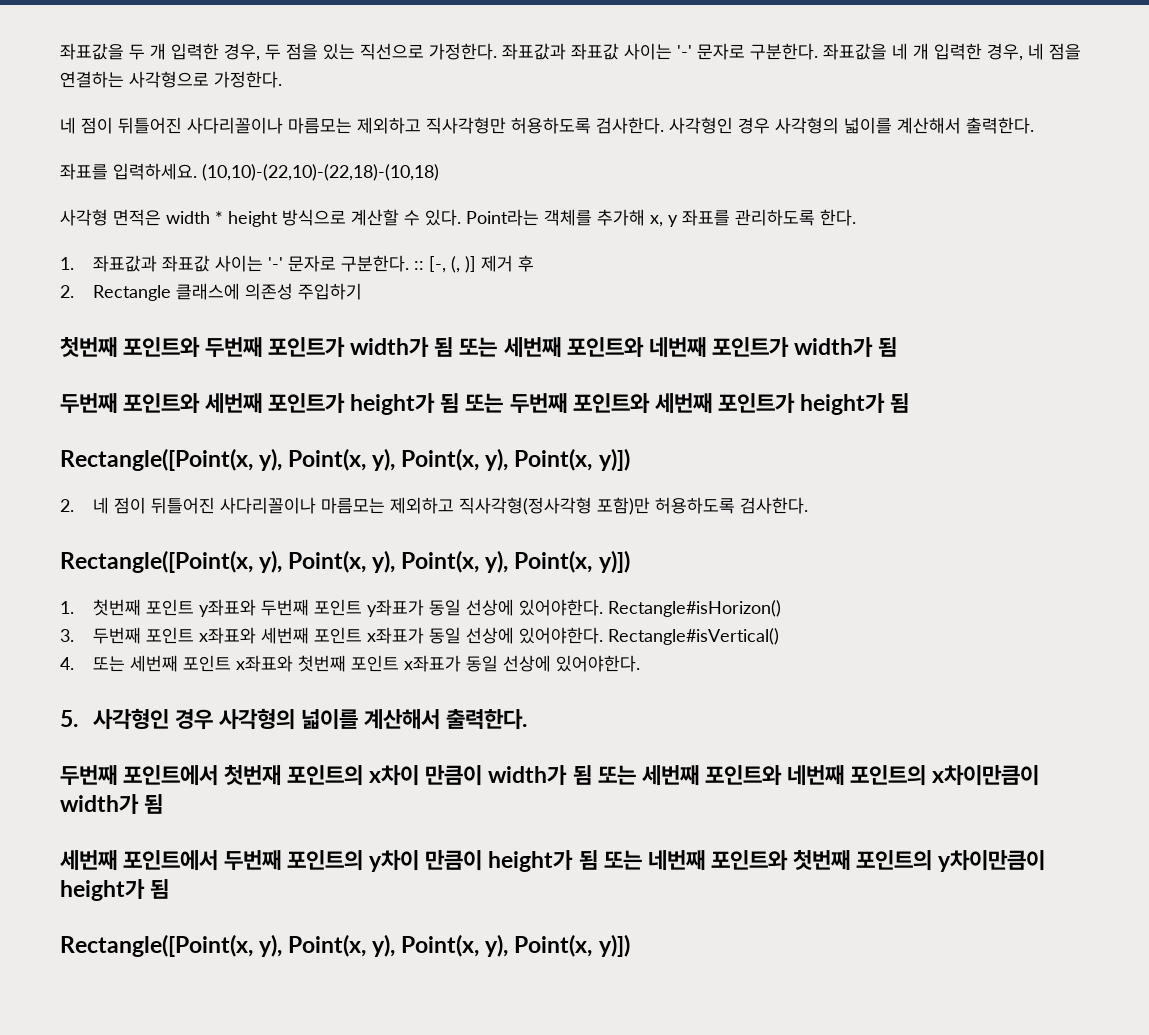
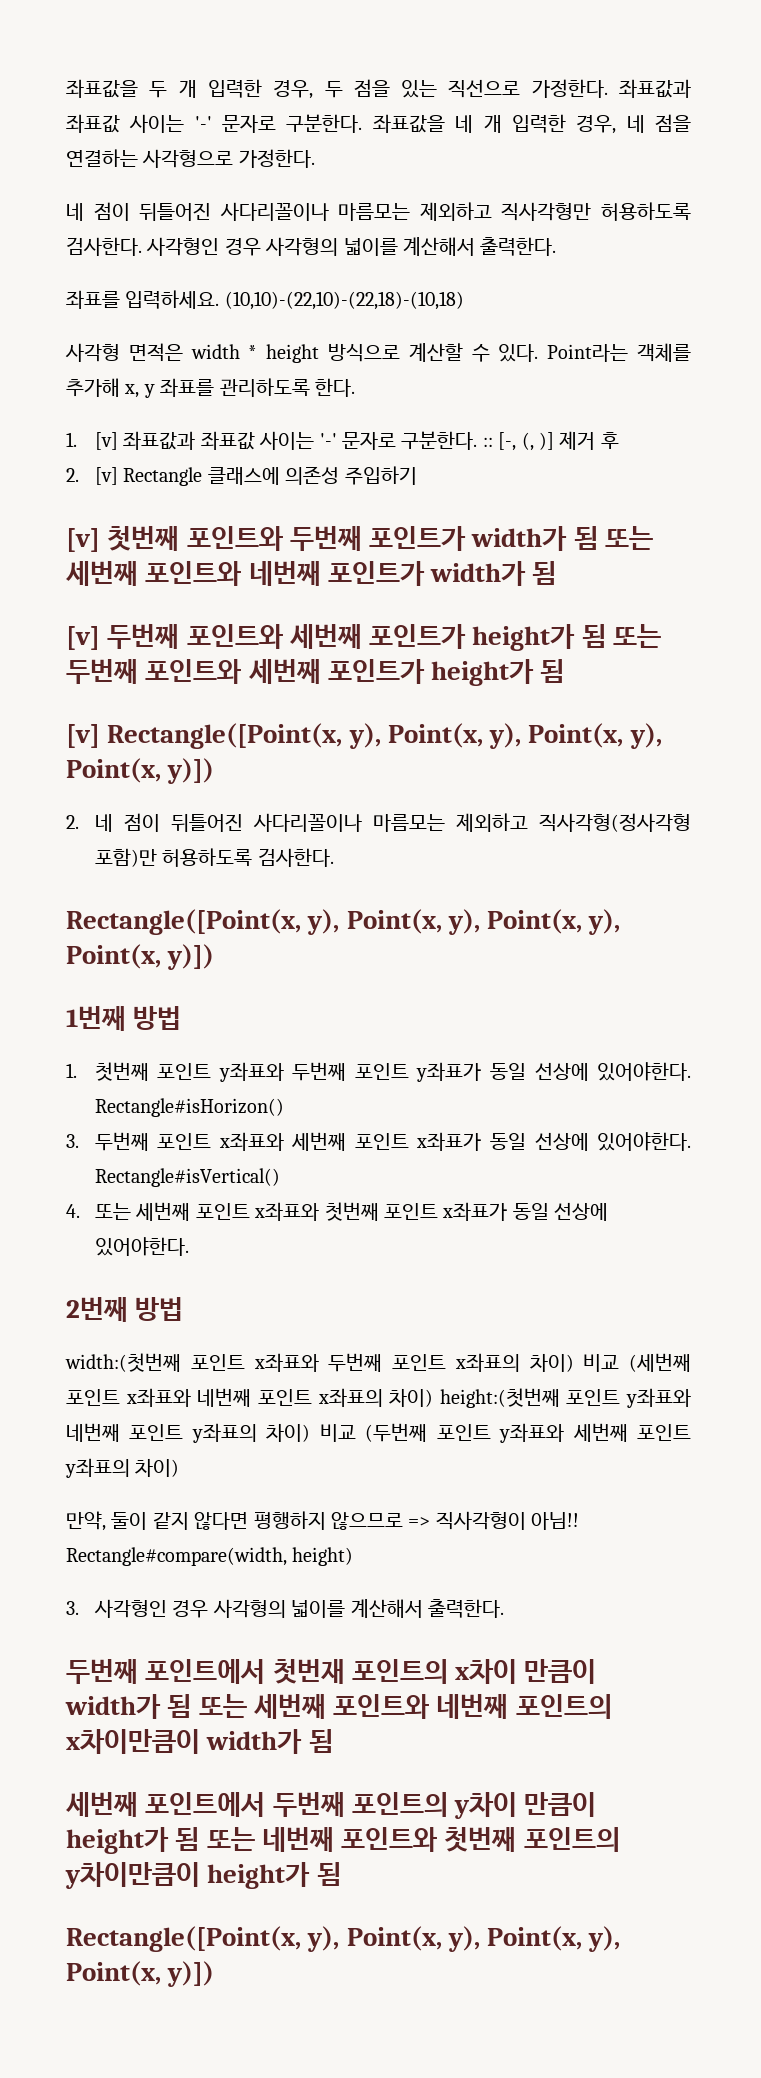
(74, 263) none -> [94,432,118,450] [v]
(74, 291) none -> [94,467,118,485] [v]
(362, 291) none -> [66,528,100,552] [v]
(897, 347) none -> [66,626,100,650] [v]
(909, 403) none -> [66,724,100,748] [v]
(630, 561) none -> [66,1006,182,1031] // 1번째 방법
[60,710,78,727] 5. -> [66,1297,184,1322] [65,1353,691,1372] [66,1388,691,1408] [66,1423,692,1443] [65,1458,180,1478] [66,1511,580,1531] [66,1547,354,1566] [66,1601,79,1615] 2번째 방법 // width:(첫번째 포인트 x좌표와 두번째 포인트 x좌표의 차이) 비교 (세번째 포인트 x좌표와 네번째 포인트 x좌표의 차이) height:(첫번째 포인트 y좌표와 네번째 포인트 y좌표의 차이) 비교 (두번째 포인트 y좌표와 세번째 포인트 y좌표의 차이) // 만약, 둘이 같지 않다면 평행하지 않으므로 => 직사각형이 아님!! Rectangle#compare(width, height) // 3.

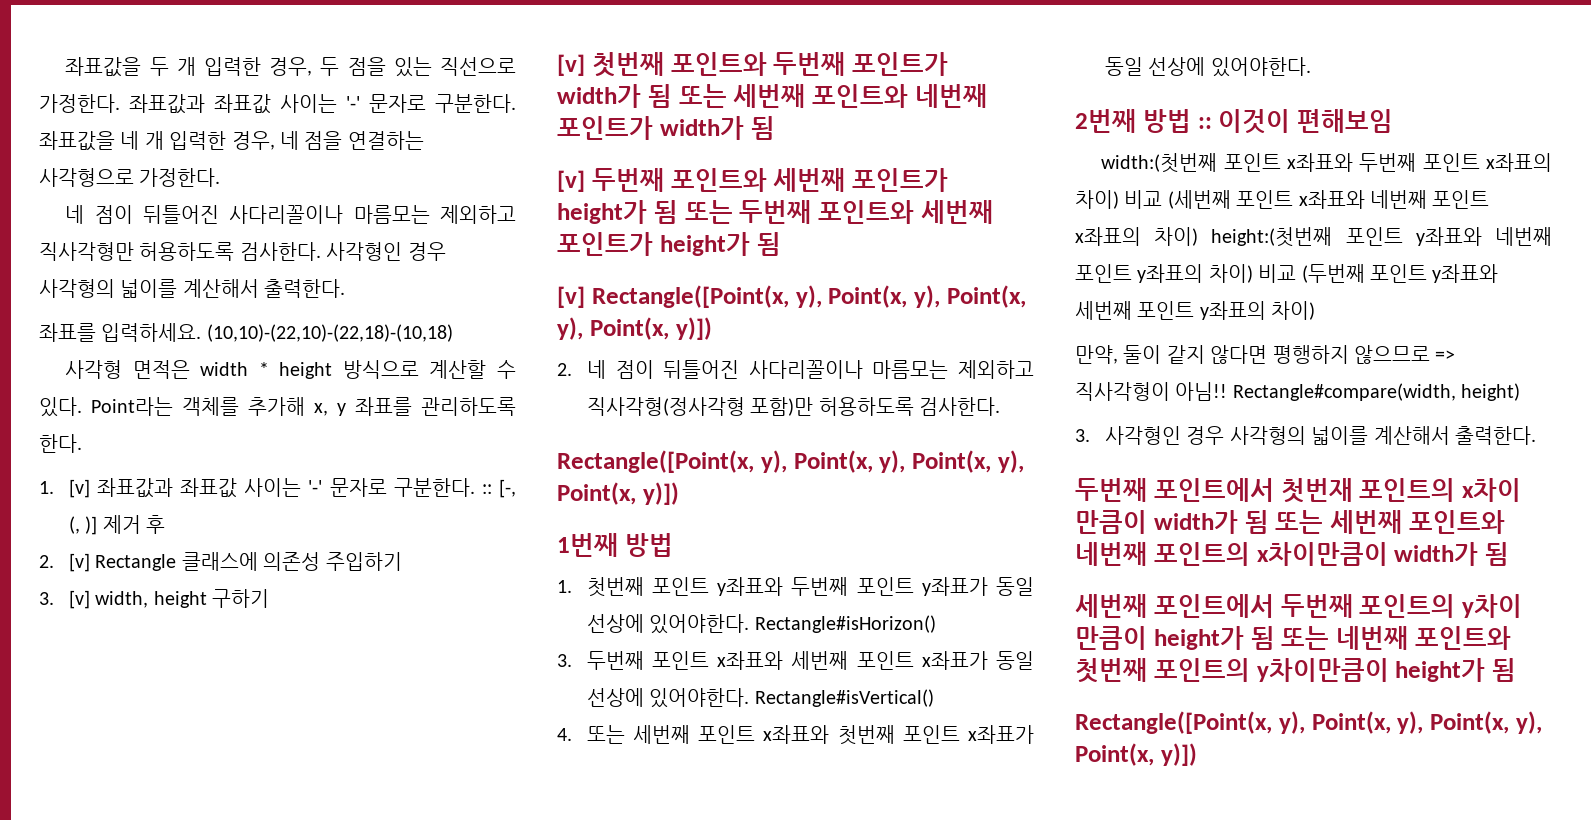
(417, 475) none -> [39,589,270,609] // 3. [v] width, height 구하기
(184, 1309) none -> [1197,109,1393,134] :: 이것이 편해보임

